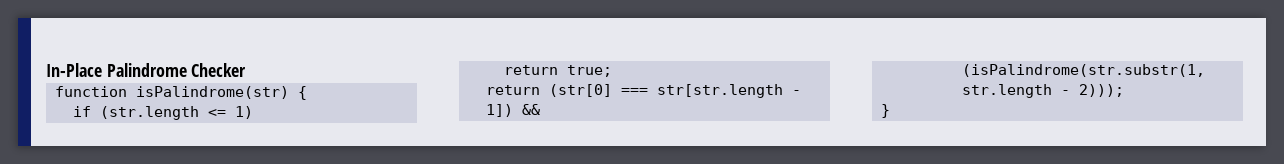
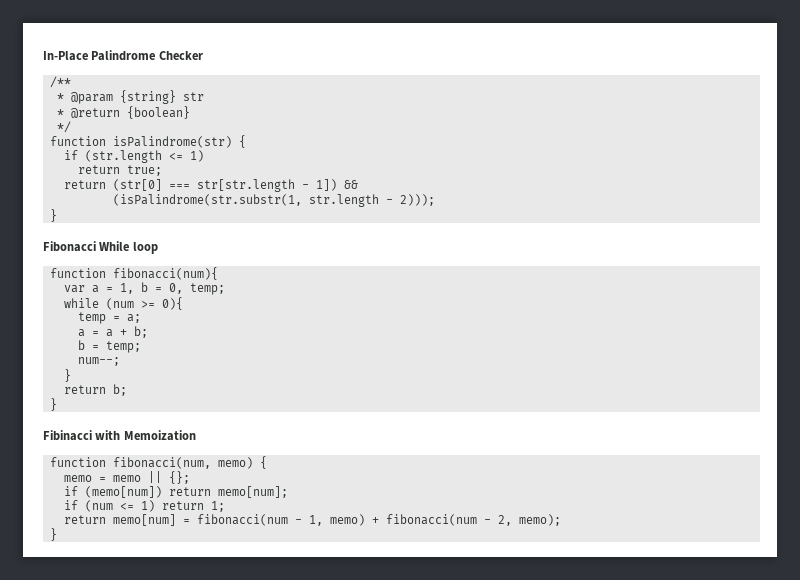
(247, 70) none -> [50,76,72,88] [57,90,205,104] [57,106,191,119] [57,121,72,133] // /** // * @param {string} str // * @return {boolean} // */
(891, 111) none -> [43,241,158,254] [50,267,219,280] [64,282,226,295] [64,297,184,310] [78,312,142,324] [78,326,149,338] [78,340,142,353] [78,357,121,366] [64,369,72,382] [64,384,128,396] [50,398,58,411] [43,430,196,441] [50,456,268,469] [64,471,191,484] [64,486,289,498] [64,500,226,512] [64,514,562,526] [50,528,58,541] // Fibonacci While loop // function fibonacci(num){ // var a = 1, b = 0, temp; // while (num >= 0){ // temp = a; // a = a + b; // b = temp; // num--; // } // return b; // } // Fibinacci with Memoization // function fibonacci(num, memo) { // memo = memo || {}; // if (memo[num]) return memo[num]; // if (num <= 1) return 1; // return memo[num] = fibonacci(num - 1, memo) + fibonacci(num - 2, memo); // }

